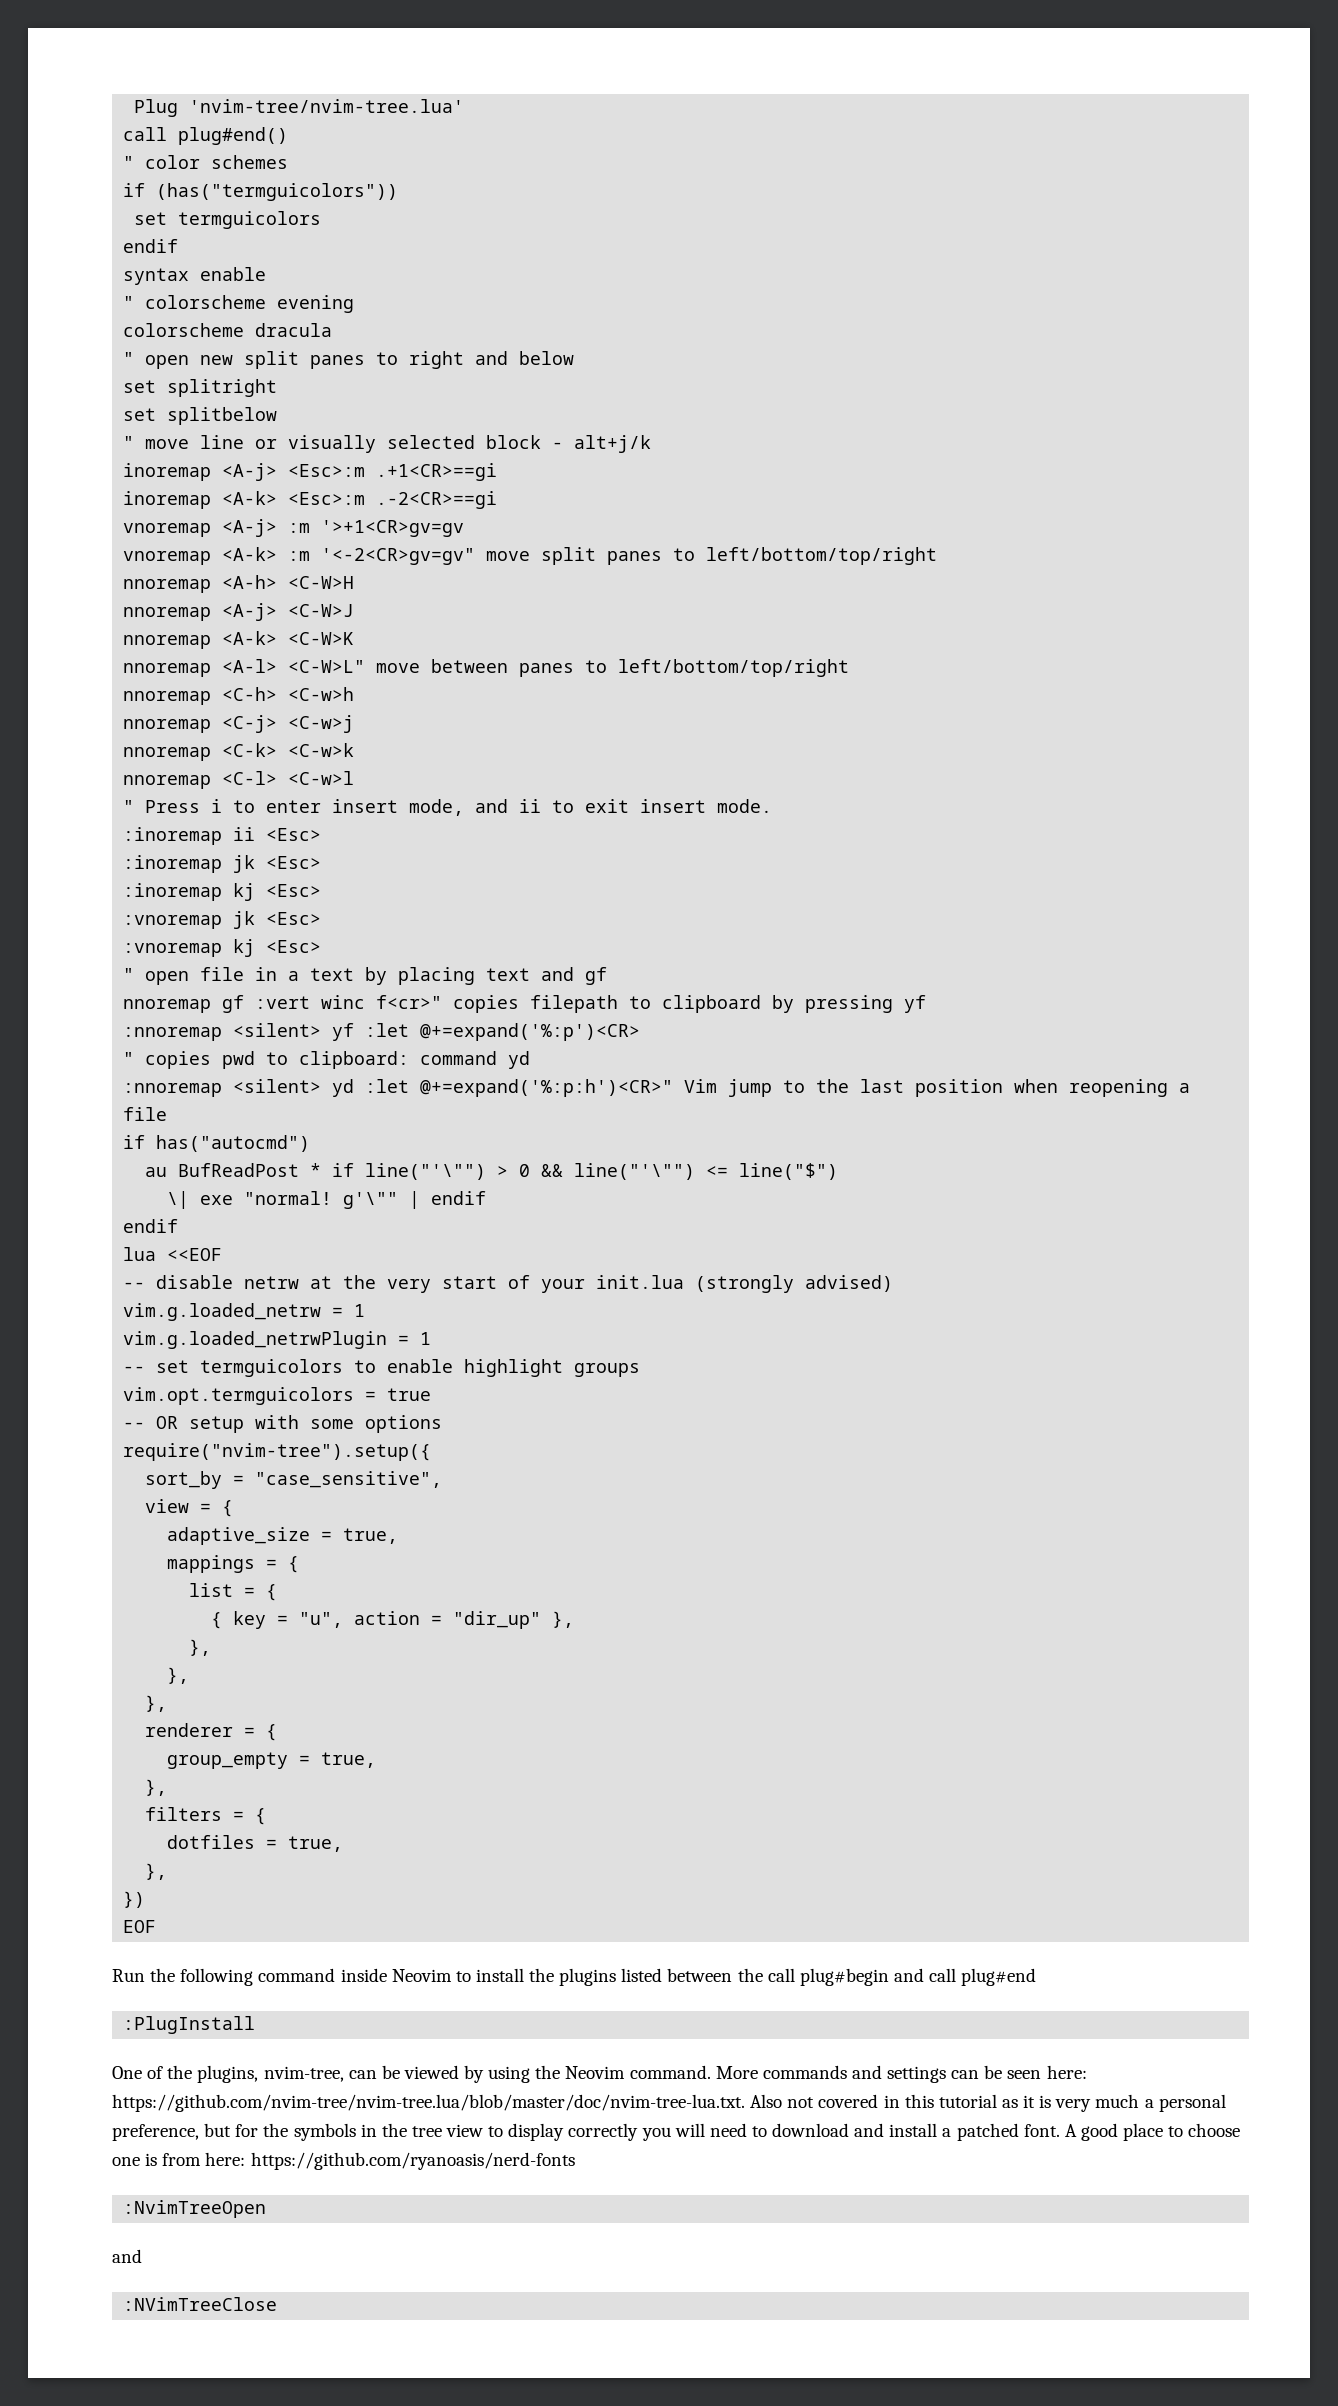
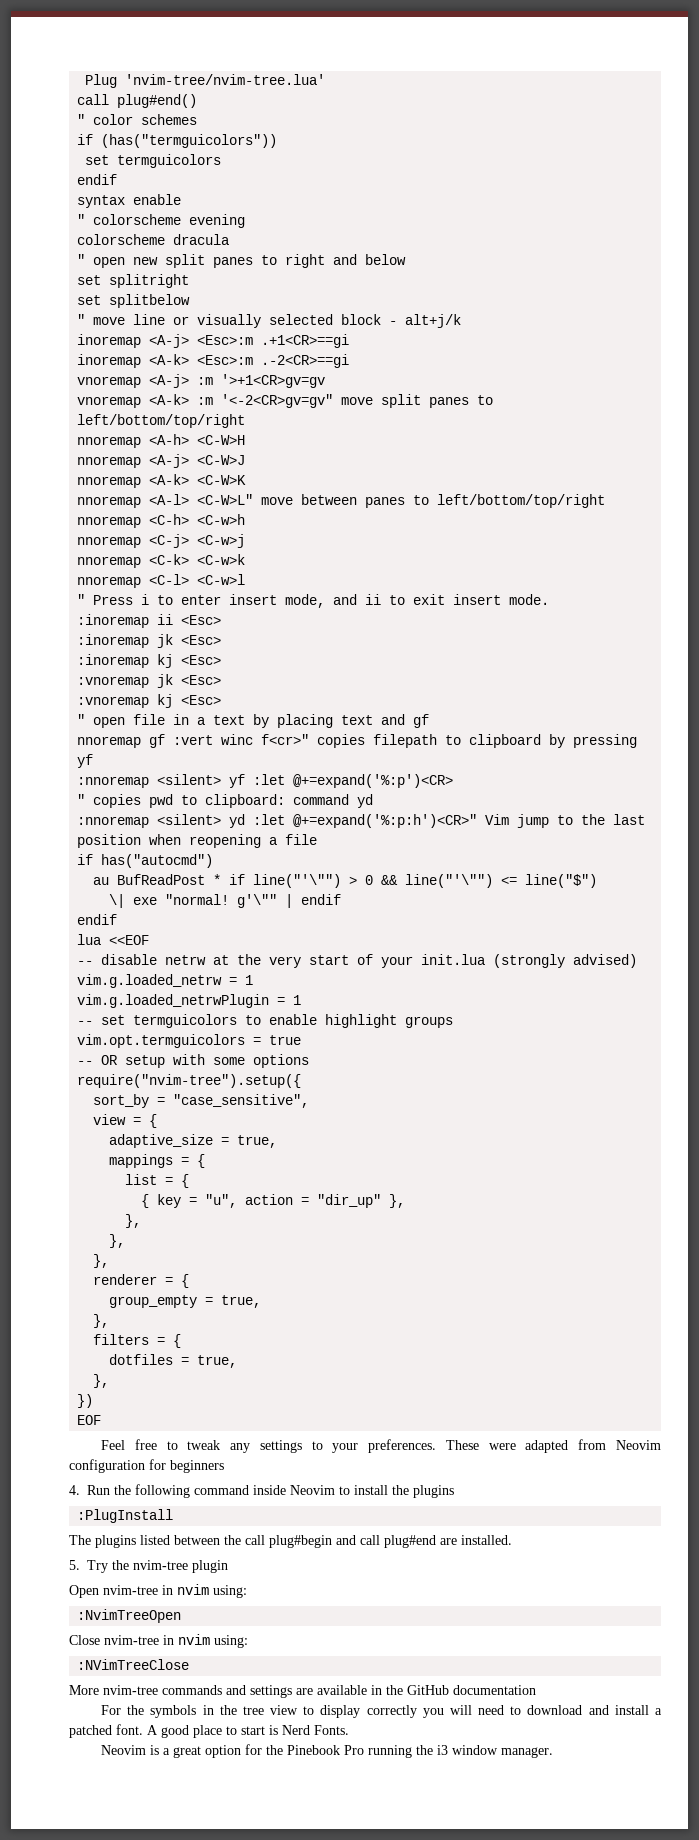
(157, 1926) none -> [101,1439,661,1453] [69,1459,224,1473] [69,1485,80,1495] Feel free to tweak any settings to your preferences. These were adapted from Neovim configuration for beginners // 4.
(617, 1977) none -> [77,1509,174,1523] [69,1535,136,1548] // :PlugInstall // The plugins
[123,2016,256,2034] [112,2065,1087,2083] [112,2094,1226,2112] [112,2123,259,2141] // :PlugInstall // One of the plugins, nvim-tree, can be viewed by using the Neovim command. More commands and settings can be seen here: https://github.com/nvim-tree/nvim-tree.lua/blob/master/doc/nvim-tree-lua.txt. Also not covered in this tutorial as it is very much a personal preference, but for -> [440,1535,512,1545] [69,1560,228,1573] [69,1584,247,1598] [77,1609,182,1623] [69,1634,248,1648] [77,1659,190,1670] [69,1685,536,1698] [101,1705,122,1715] are installed. // 5. Try the nvim-tree plugin // Open nvim-tree in nvim using: // :NvimTreeOpen // Close nvim-tree in nvim using: // :NVimTreeClose // More nvim-tree commands and settings are available in the GitHub documentation // For
[1188,2123,1241,2137] [112,2152,575,2170] [123,2200,267,2218] [112,2249,142,2263] [123,2297,278,2311] choose one is from here: https://github.com/ryanoasis/nerd-fonts // :NvimTreeOpen // and // :NVimTreeClose -> [241,1725,349,1735] [101,1744,554,1758] start is Nerd Fonts. // Neovim is a great option for the Pinebook Pro running the i3 window manager.

